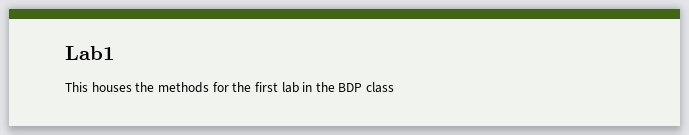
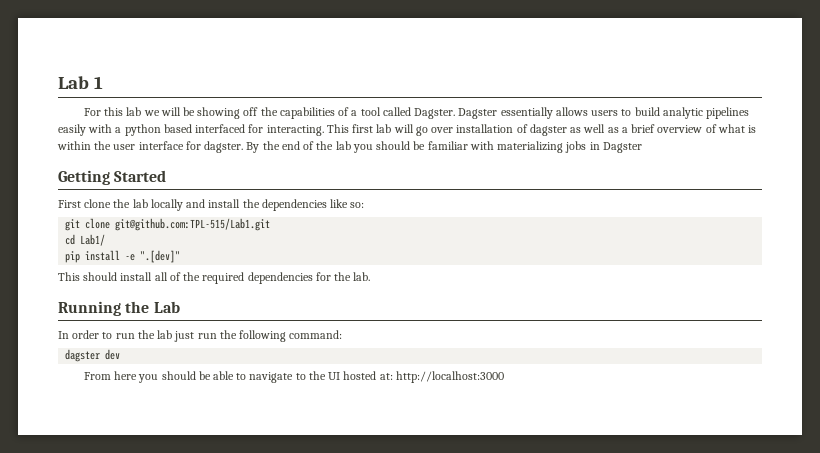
[65,46,115,60] [65,82,395,93] Lab1 // This houses the methods for the first lab in the BDP class -> [58,76,103,89] [83,107,750,119] [58,124,757,136] [57,141,642,153] [58,170,167,185] [58,199,365,211] [65,218,271,231] [65,234,106,246] [65,250,181,263] [58,272,371,284] [58,301,180,316] [58,330,343,342] [65,349,121,362] [83,371,504,383] Lab 1 // For this lab we will be showing off the capabilities of a tool called Dagster. Dagster essentially allows users to build analytic pipelines easily with a python based interfaced for interacting. This first lab will go over installation of dagster as well as a brief overview of what is within the user interface for dagster. By the end of the lab you should be familiar with materializing jobs in Dagster // Getting Started // First clone the lab locally and install the dependencies like so: // git clone git@github.com:TPL-515/Lab1.git // cd Lab1/ // pip install -e ".[dev]" // This should install all of the required dependencies for the lab. // Running the Lab // In order to run the lab just run the following command: // dagster dev // From here you should be able to navigate to the UI hosted at: http://localhost:3000

